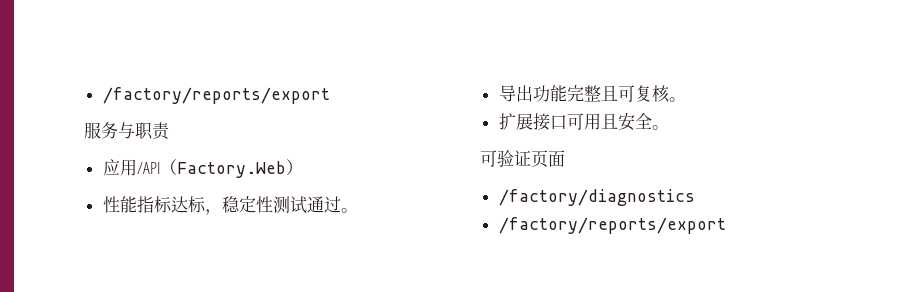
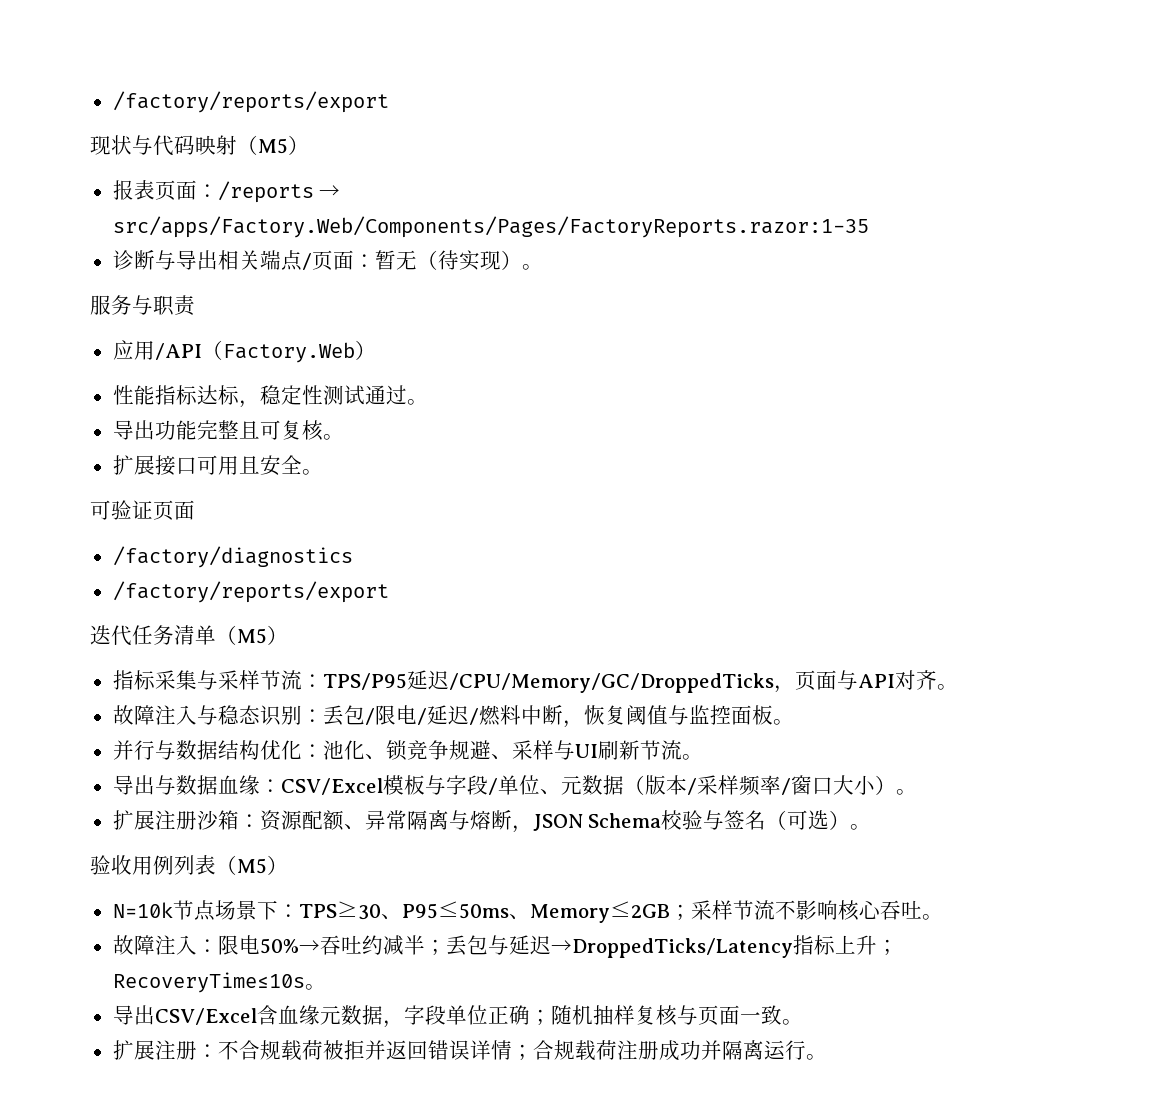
[102,87,330,104] /factory/reports/export -> [112,91,389,113] [90,135,309,156] [112,180,341,203] [112,216,869,238] [112,250,543,271] /factory/reports/export // 现状与代码映射（M5） // 报表页面：/reports → src/apps/Factory.Web/Components/Pages/FactoryReports.razor:1-35 // 诊断与导出相关端点/页面：暂无（待实现）。
(726, 225) none -> [90,625,288,646] [112,670,958,693] [112,705,794,728] [112,740,703,761] [112,775,917,796] [112,810,872,833] [90,855,288,875] [112,900,943,923] [112,935,898,958] [112,972,326,993] [112,1005,803,1028] [112,1040,827,1061] // 迭代任务清单（M5） // 指标采集与采样节流：TPS/P95延迟/CPU/Memory/GC/DroppedTicks，页面与API对齐。 // 故障注入与稳态识别：丢包/限电/延迟/燃料中断，恢复阈值与监控面板。 // 并行与数据结构优化：池化、锁竞争规避、采样与UI刷新节流。 // 导出与数据血缘：CSV/Excel模板与字段/单位、元数据（版本/采样频率/窗口大小）。 // 扩展注册沙箱：资源配额、异常隔离与熔断，JSON Schema校验与签名（可选）。 // 验收用例列表（M5） // N=10k节点场景下：TPS≥30、P95≤50ms、Memory≤2GB；采样节流不影响核心吞吐。 // 故障注入：限电50%→吞吐约减半；丢包与延迟→DroppedTicks/Latency指标上升；RecoveryTime≤10s。 // 导出CSV/Excel含血缘元数据，字段单位正确；随机抽样复核与页面一致。 // 扩展注册：不合规载荷被拒并返回错误详情；合规载荷注册成功并隔离运行。

